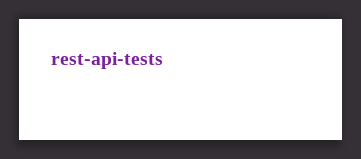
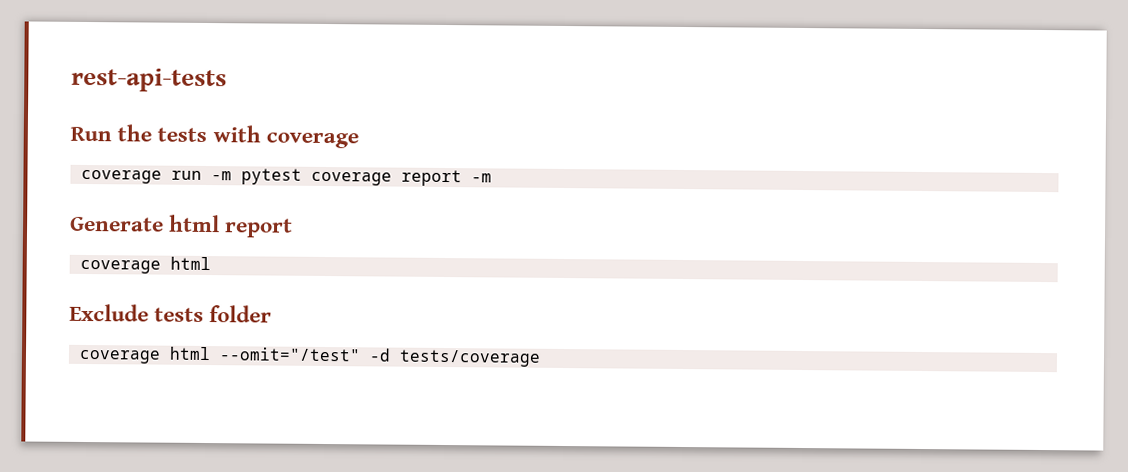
(163, 60) none -> [70,124,359,149] [81,168,493,187] [70,214,294,238] [80,256,212,274] [69,303,273,323] [79,346,542,367] // Run the tests with coverage // coverage run -m pytest coverage report -m // Generate html report // coverage html // Exclude tests folder // coverage html --omit="/test" -d tests/coverage

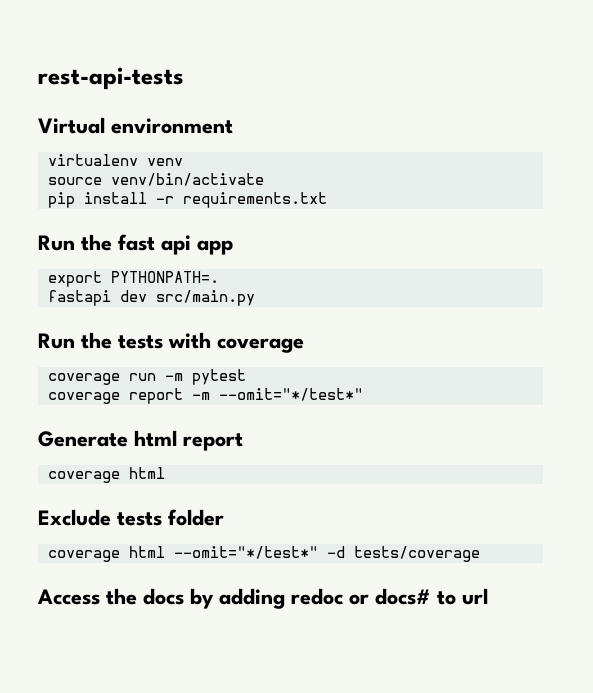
(227, 80) none -> [38,117,233,134] [48,154,184,166] [48,173,265,186] [48,192,328,208] [38,234,233,255] [48,271,220,287] [48,290,256,306] // Virtual environment // virtualenv venv // source venv/bin/activate // pip install -r requirements.txt // Run the fast api app // export PYTHONPATH=. // fastapi dev src/main.py
(303, 176) none -> (247, 377) //
(493, 178) none -> [219,388,364,401] --omit="*/test*"
[219,347,362,362] --omit="/test" -> [174,546,319,559] --omit="*/test*"
(542, 358) none -> [37,588,488,609] // Access the docs by adding redoc or docs# to url

